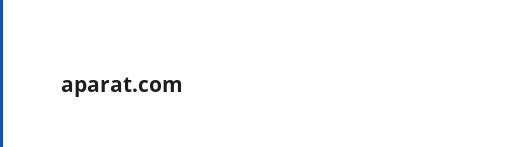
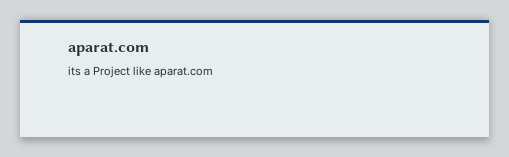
[61,77,183,97] aparat.com -> [68,42,149,56] [68,66,214,78] aparat.com // its a Project like aparat.com

